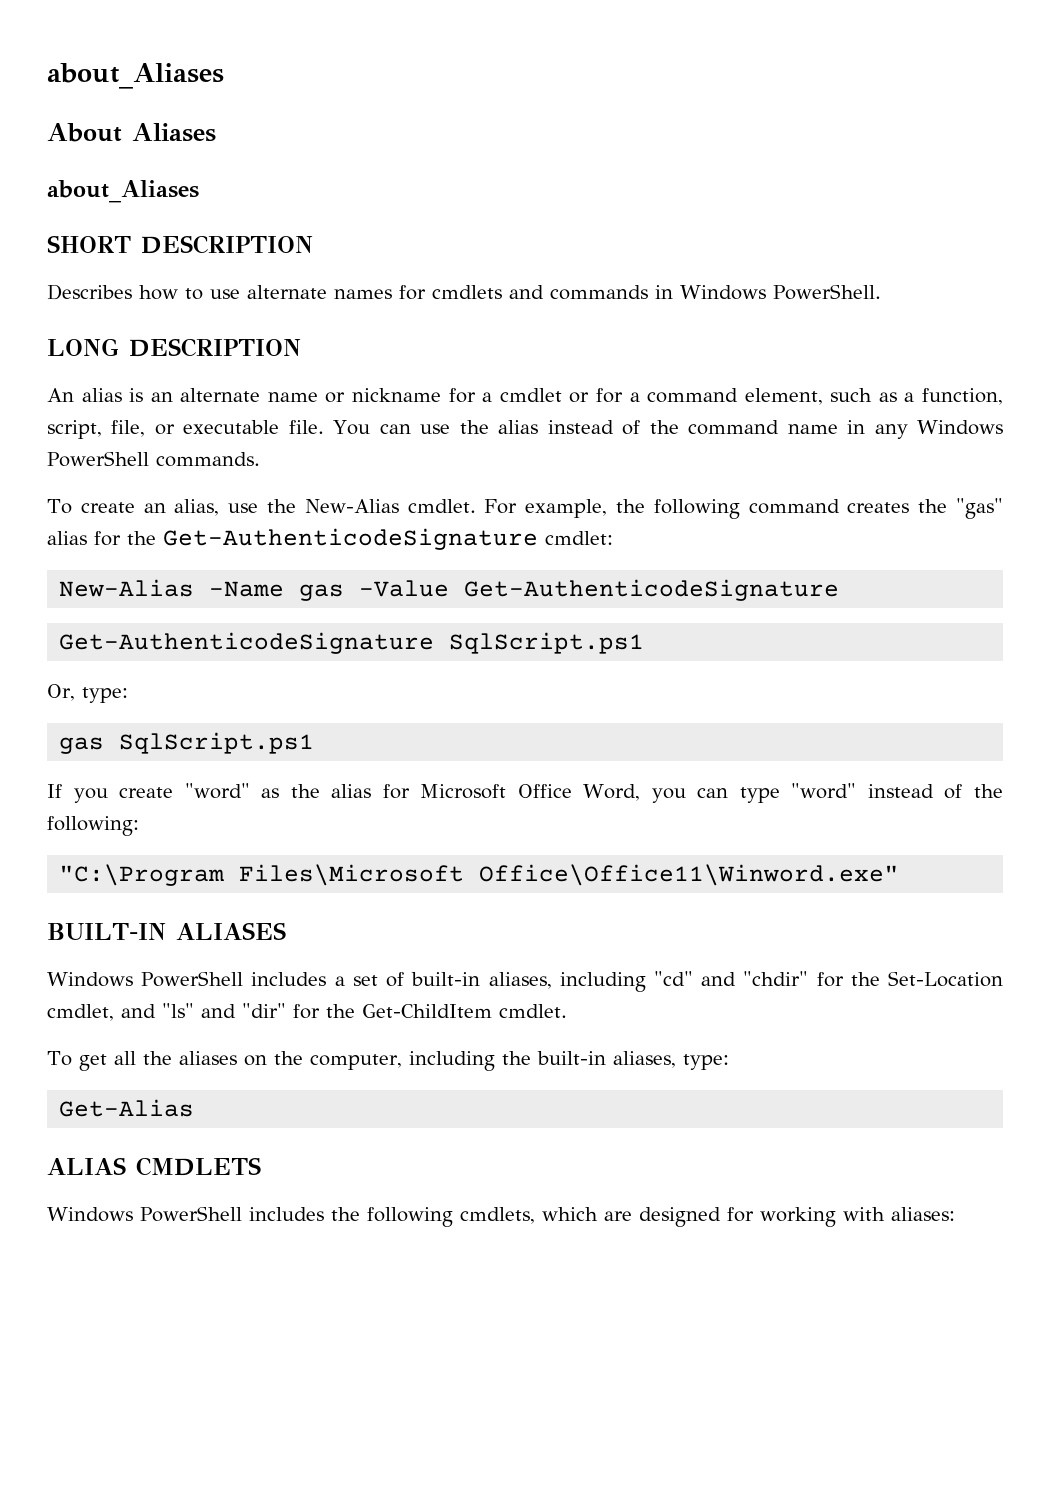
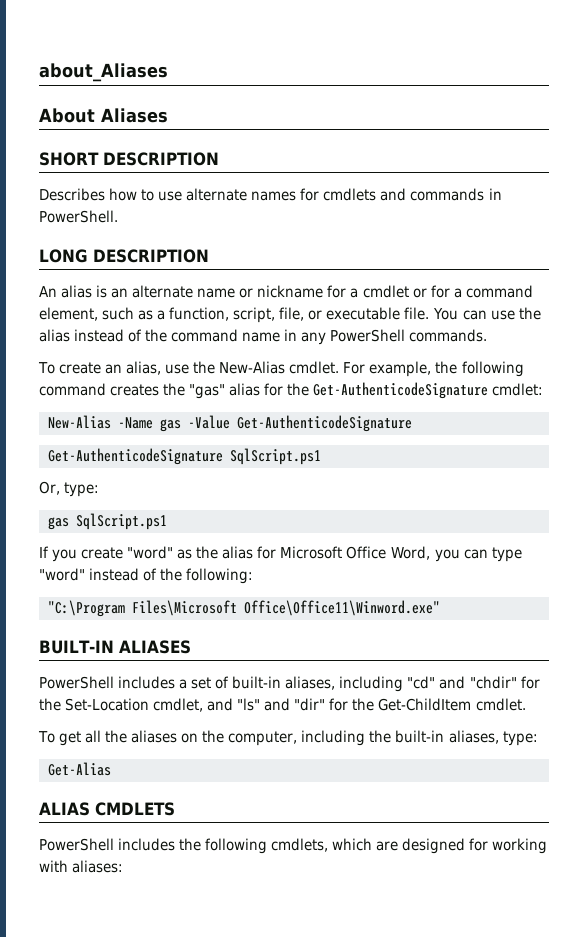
[47,180,199,203] // about_Aliases -> (168, 115) none
[680,285,766,300] Windows -> (502, 194) none
[917,420,1004,435] Windows -> (327, 338) none
[47,972,133,987] Windows -> (191, 647) none
[47,1207,133,1222] Windows -> (175, 809) none

